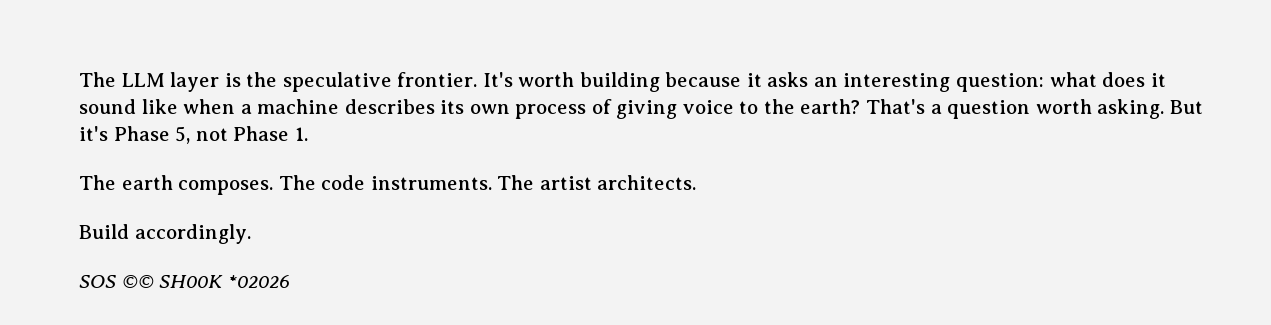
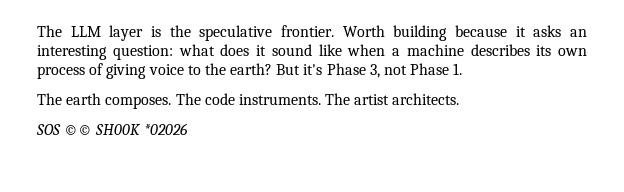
[482,72,575,87] It's worth -> [342,25,385,37] Worth
[866,99,1165,119] That's a question worth asking. -> (273, 69) none
[175,126,191,144] 5, -> [369,64,380,78] 3,
[79,224,251,244] // Build accordingly. -> (460, 99) none

